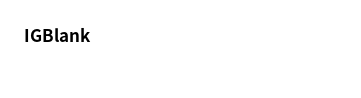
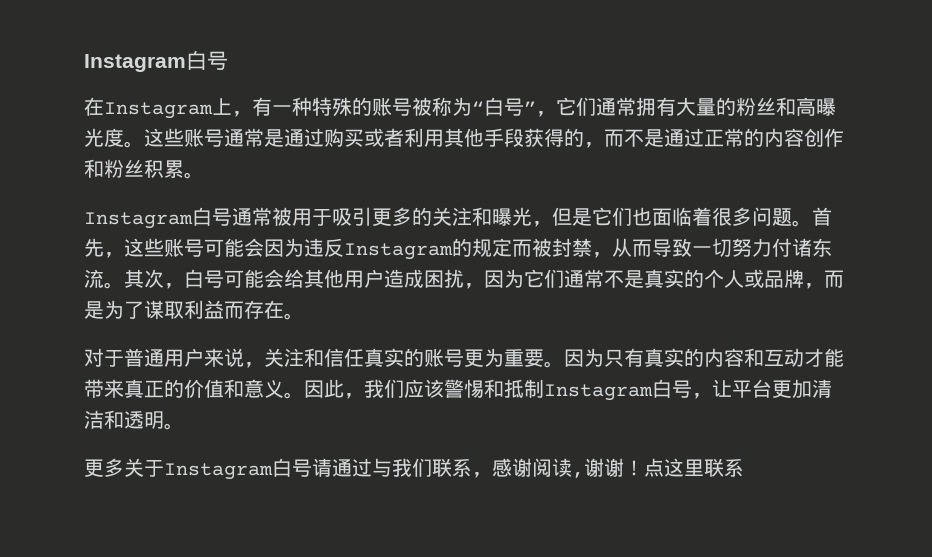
[24,27,91,42] IGBlank -> [84,50,228,72] [84,97,836,119] [84,128,844,148] [84,159,204,179] [84,207,832,229] [84,238,832,260] [84,269,844,289] [84,300,304,320] [84,348,844,368] [84,379,832,401] [84,410,184,430] [84,458,744,480] Instagram白号 // 在Instagram上，有一种特殊的账号被称为“白号”，它们通常拥有大量的粉丝和高曝光度。这些账号通常是通过购买或者利用其他手段获得的，而不是通过正常的内容创作和粉丝积累。 // Instagram白号通常被用于吸引更多的关注和曝光，但是它们也面临着很多问题。首先，这些账号可能会因为违反Instagram的规定而被封禁，从而导致一切努力付诸东流。其次，白号可能会给其他用户造成困扰，因为它们通常不是真实的个人或品牌，而是为了谋取利益而存在。 // 对于普通用户来说，关注和信任真实的账号更为重要。因为只有真实的内容和互动才能带来真正的价值和意义。因此，我们应该警惕和抵制Instagram白号，让平台更加清洁和透明。 // 更多关于Instagram白号请通过与我们联系，感谢阅读,谢谢！点这里联系

